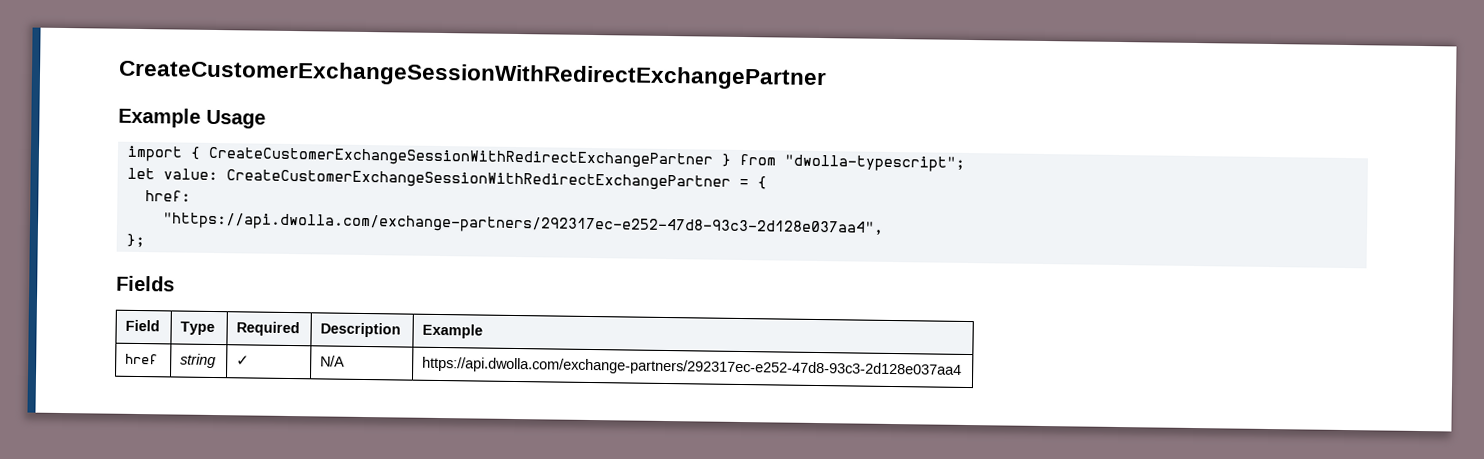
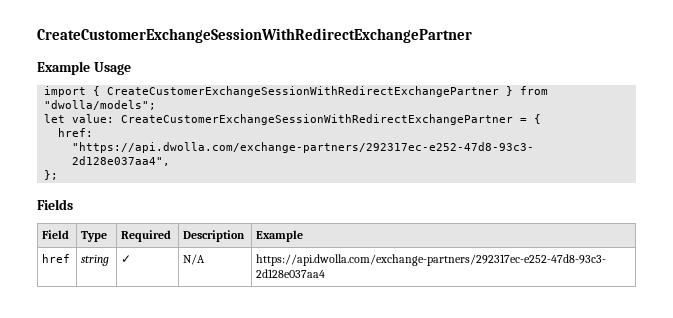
[783,154,965,172] "dwolla-typescript"; -> [44,100,157,110] "dwolla/models";

